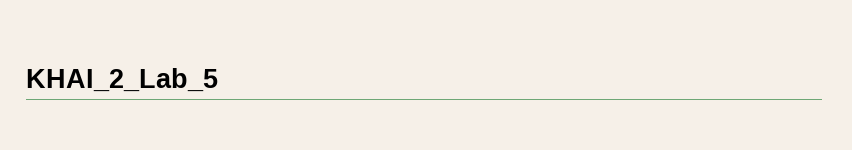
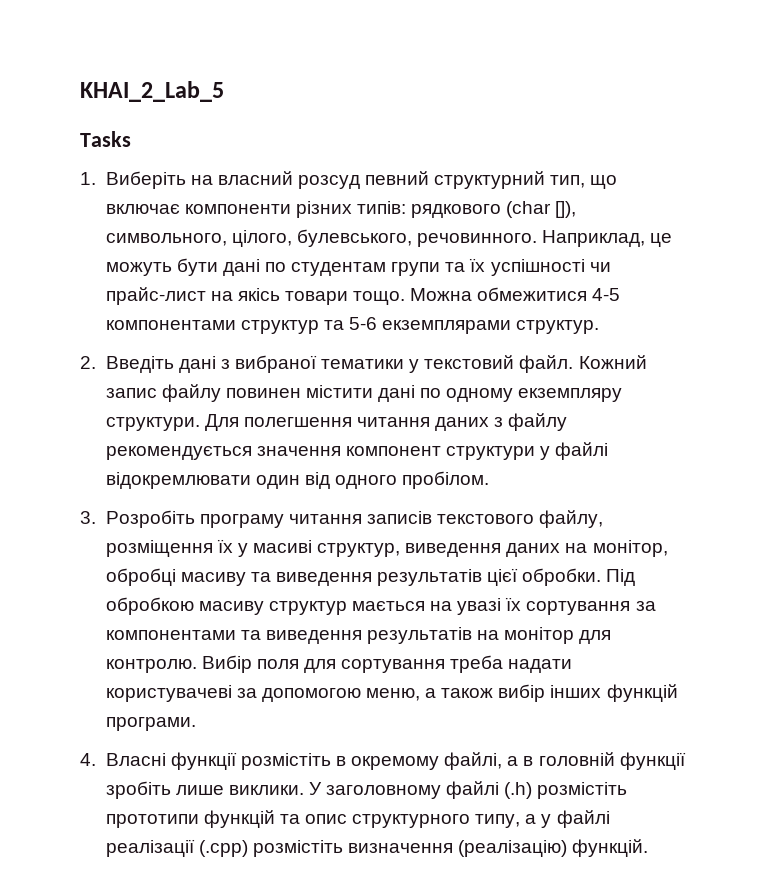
(218, 80) none -> [80,131,131,147] [80,171,618,189] [105,201,577,218] [105,229,673,247] [105,258,611,276] [105,287,621,305] [105,317,600,334] [80,355,647,373] [105,384,623,402] [105,413,568,431] [105,442,609,460] [105,471,490,489] [80,510,604,528] [105,539,668,557] [105,568,636,586] [105,597,656,615] [105,627,612,644] [105,655,573,673] [105,684,678,702] [105,717,196,731] [80,752,686,770] [105,781,628,799] [105,810,610,828] [105,839,649,857] // Tasks // 1. Виберіть на власний розсуд певний структурний тип, що включає компоненти різних типів: рядкового (char []), символьного, цілого, булевського, речовинного. Наприклад, це можуть бути дані по студентам групи та їх успішності чи прайс-лист на якісь товари тощо. Можна обмежитися 4-5 компонентами структур та 5-6 екземплярами структур. // 2. Введіть дані з вибраної тематики у текстовий файл. Кожний запис файлу повинен містити дані по одному екземпляру структури. Для полегшення читання даних з файлу рекомендується значення компонент структури у файлі відокремлювати один від одного пробілом. // 3. Розробіть програму читання записів текстового файлу, розміщення їх у масиві структур, виведення даних на монітор, обробці масиву та виведення результатів цієї обробки. Під обробкою масиву структур мається на увазі їх сортування за компонентами та виведення результатів на монітор для контролю. Вибір поля для сортування треба надати користувачеві за допомогою меню, а також вибір інших функцій програми. // 4. Власні функції розмістіть в окремому файлі, а в головній функції зробіть лише виклики. У заголовному файлі (.h) розмістіть прототипи функцій та опис структурного типу, а у файлі реалізації (.cpp) розмістіть визначення (реалізацію) функцій.

